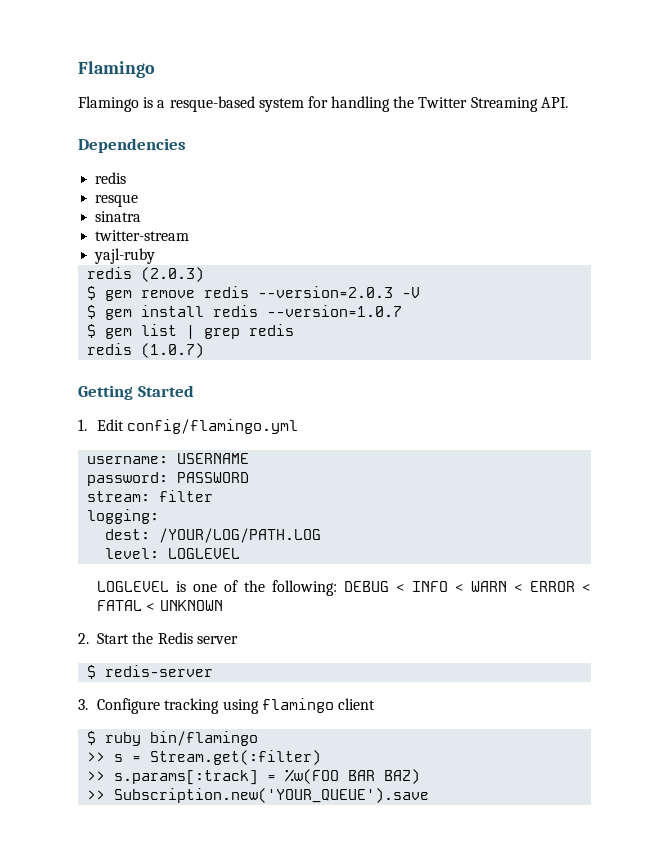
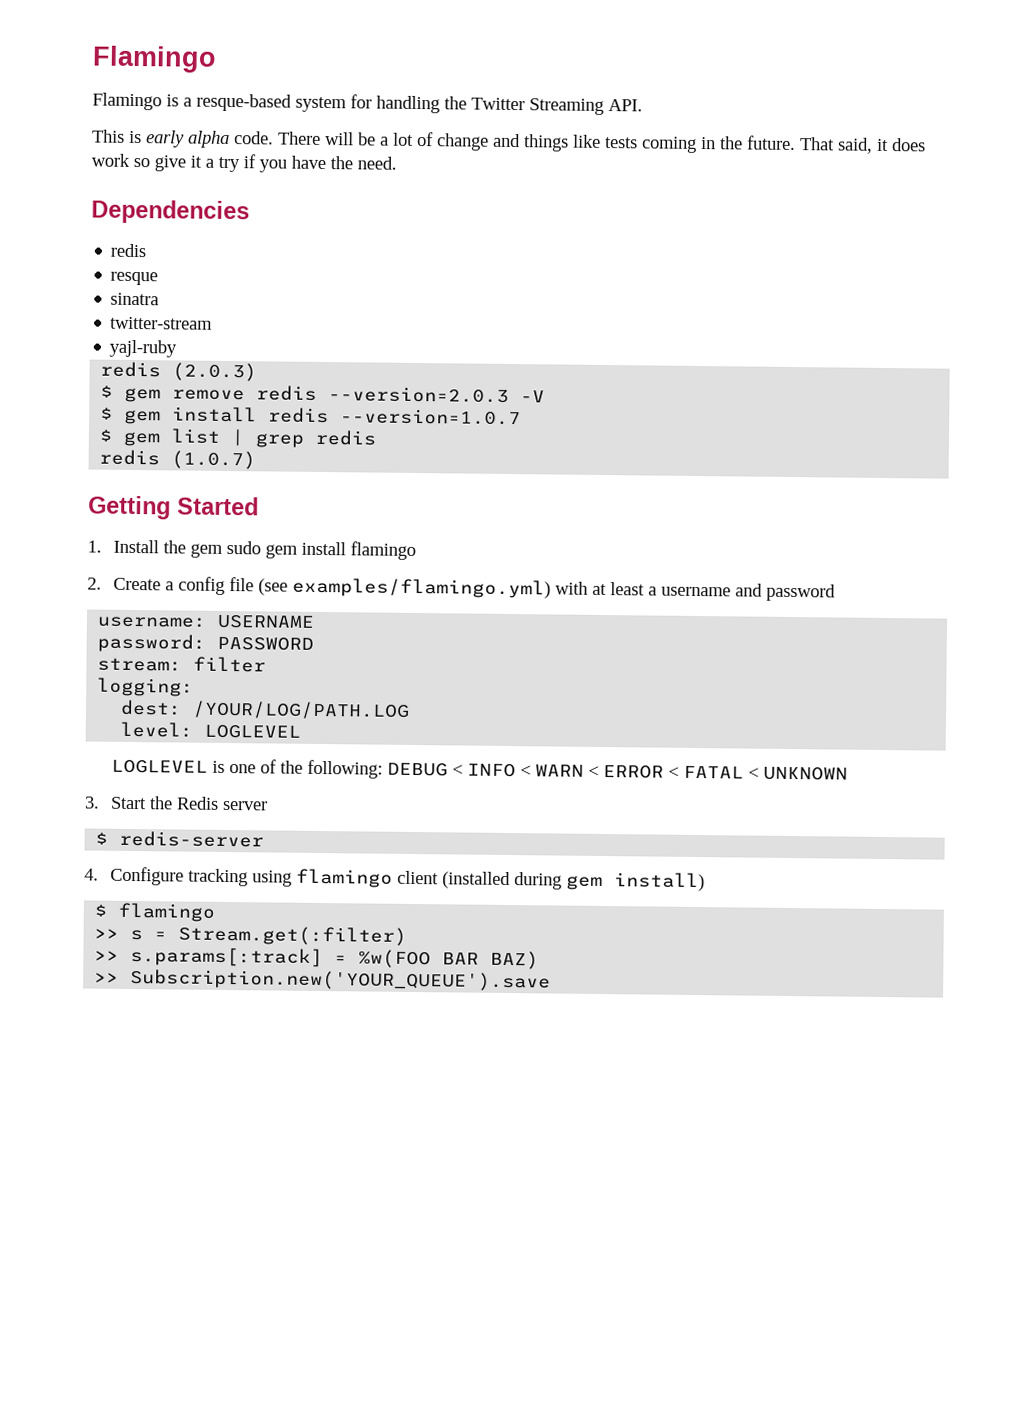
(568, 102) none -> [92,129,926,154] [91,153,397,173] // This is early alpha code. There will be a lot of change and things like tests coming in the future. That said, it does work so give it a try if you have the need.
[97,419,299,434] Edit config/flamingo.yml -> [113,539,417,561] [87,576,837,602] Install the gem sudo gem install flamingo // 2. Create a config file (see examples/flamingo.yml) with at least a username and password
[78,633,89,644] 2. -> [84,796,100,809] 3.
[78,699,88,710] 3. -> [84,868,99,881] 4.
[87,731,259,746] // $ ruby bin/flamingo -> [442,871,706,892] [94,902,216,922] (installed during gem install) // $ flamingo

